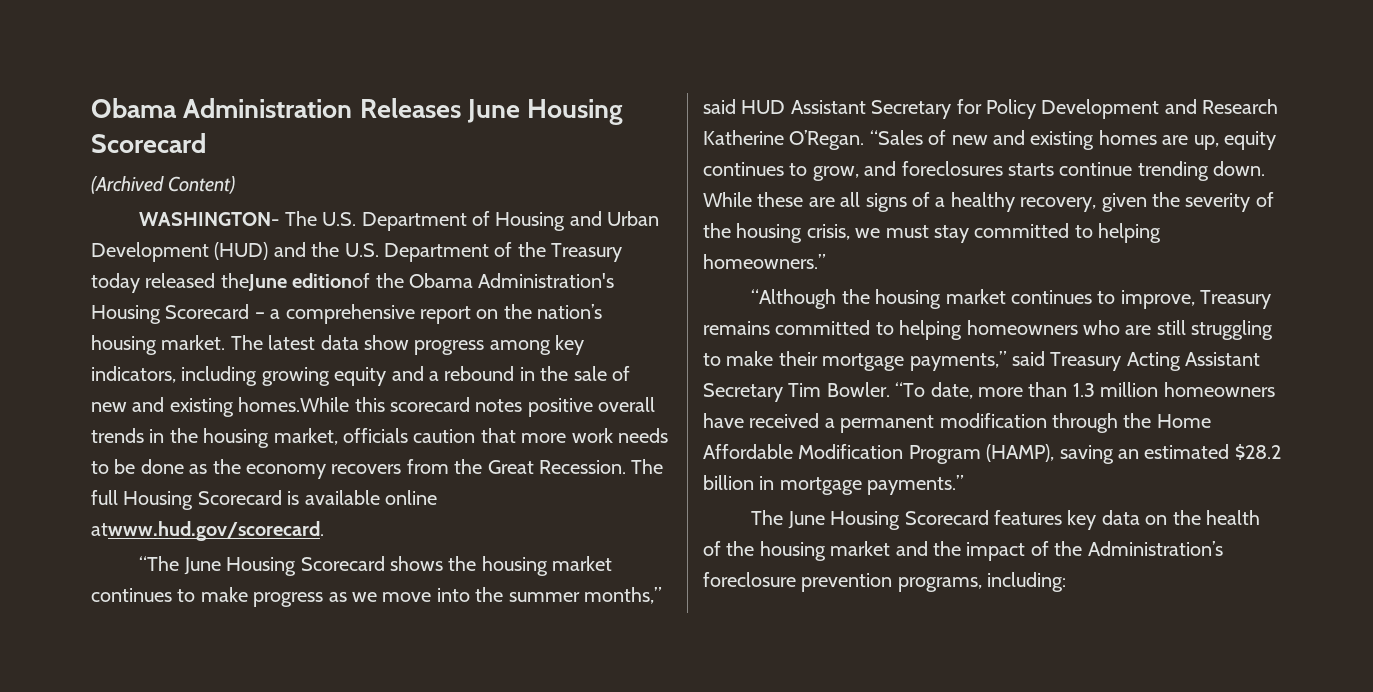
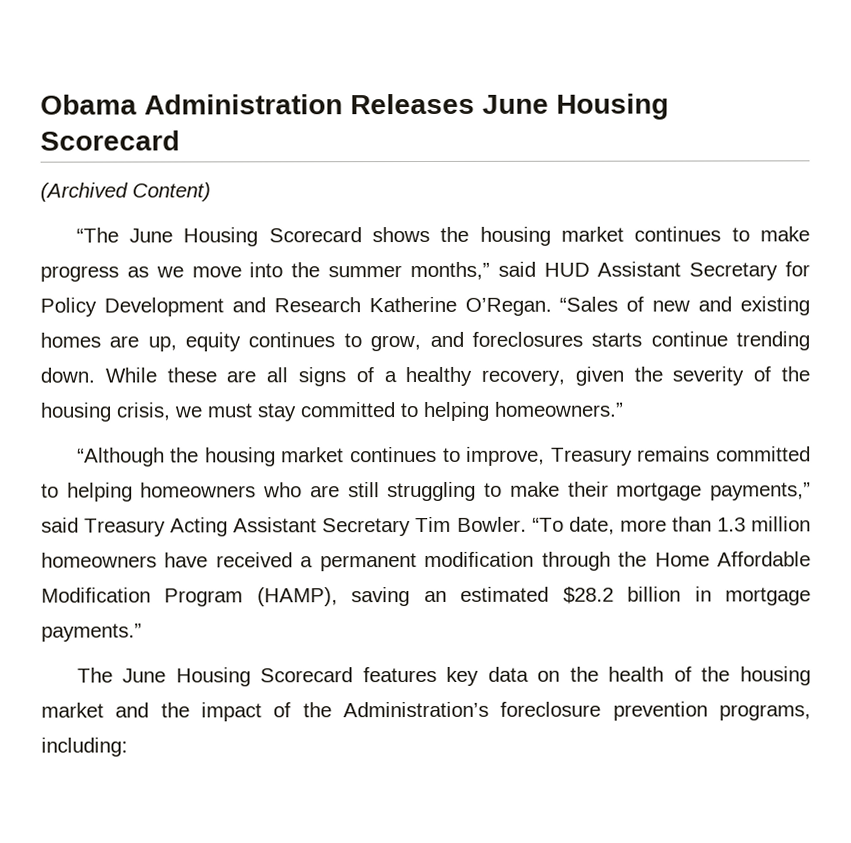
[139,211,660,231] [91,242,623,262] [91,273,615,293] [91,304,603,324] [91,335,585,355] [91,366,630,386] [91,397,656,417] [91,428,668,448] [91,459,664,479] [91,490,437,510] [91,521,324,541] // WASHINGTON- The U.S. Department of Housing and Urban Development (HUD) and the U.S. Department of the Treasury today released theJune editionof the Obama Administration's Housing Scorecard – a comprehensive report on the nation’s housing market. The latest data show progress among key indicators, including growing equity and a rebound in the sale of new and existing homes.While this scorecard notes positive overall trends in the housing market, officials caution that more work needs to be done as the economy recovers from the Great Recession. The full Housing Scorecard is available online atwww.hud.gov/scorecard. -> (211, 192) none

